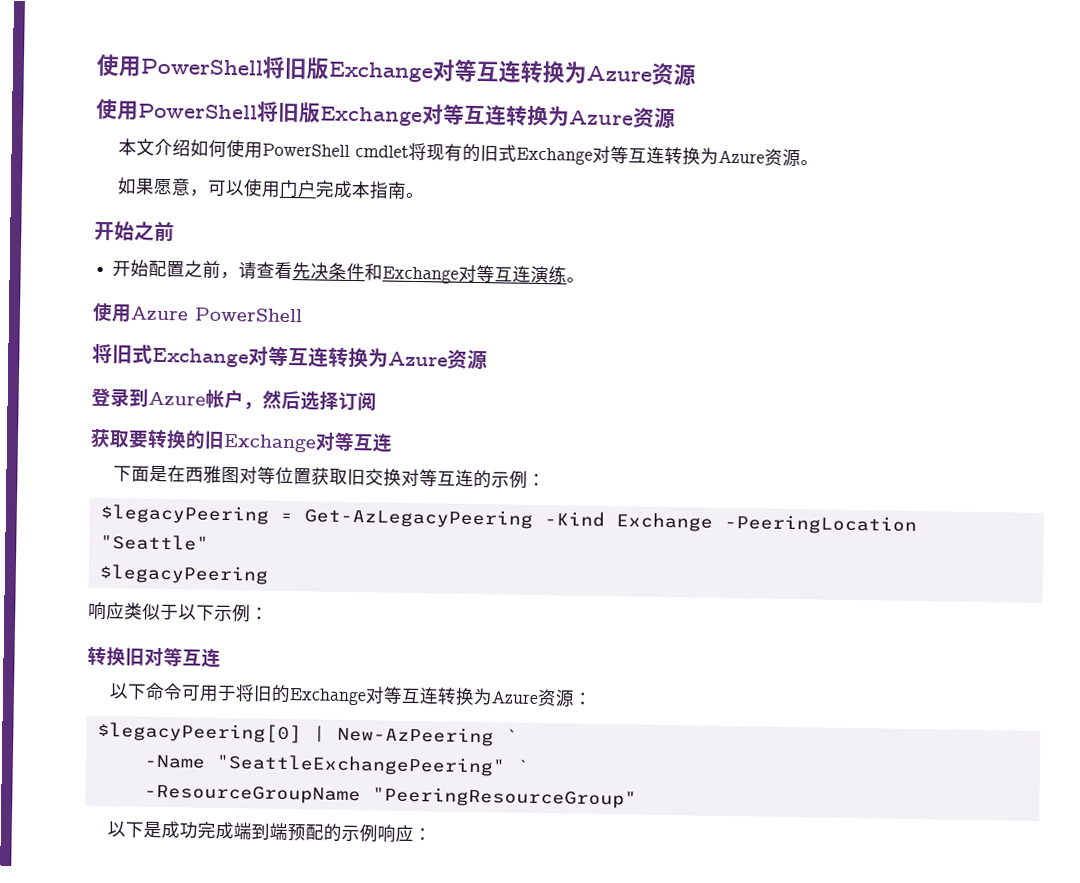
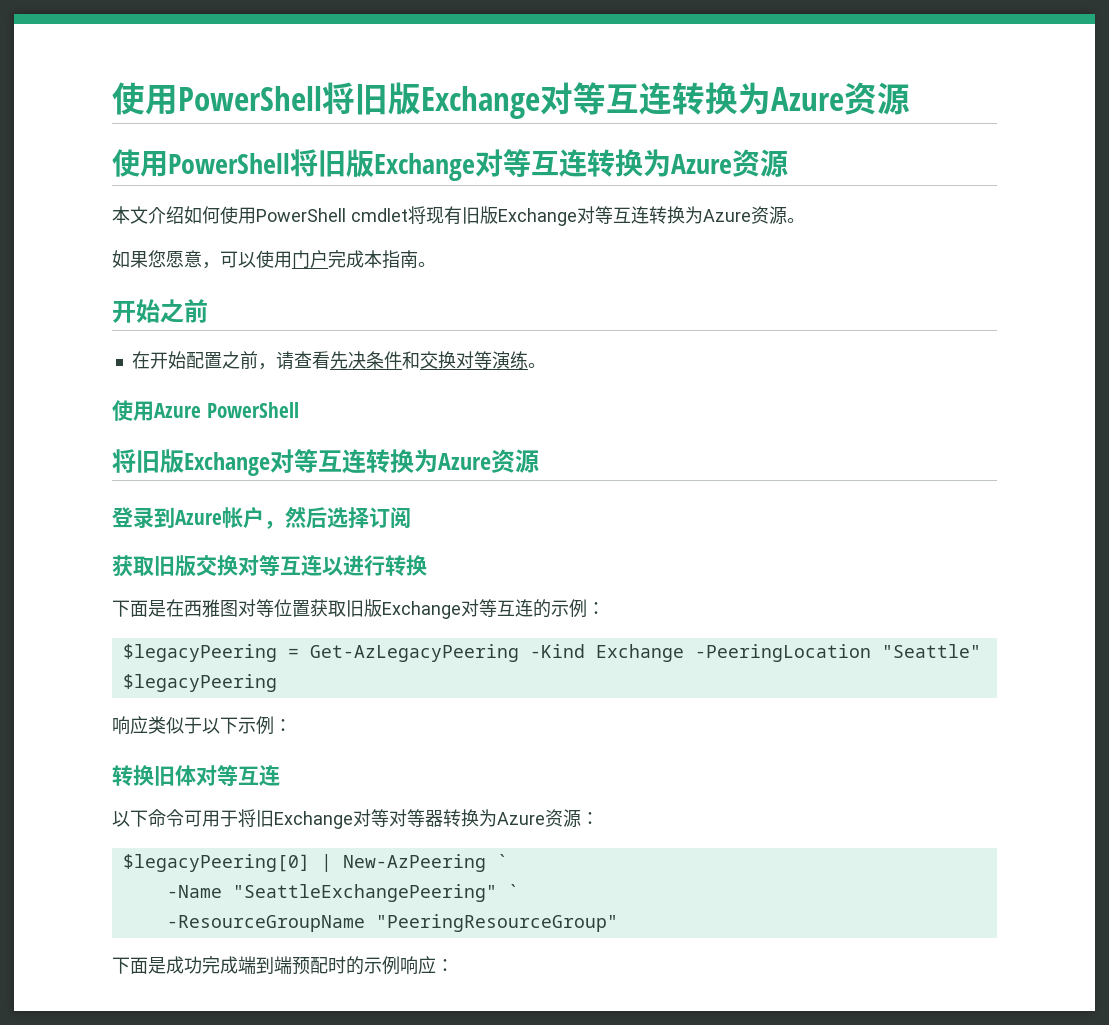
[461,143,517,163] 的旧式 -> [462,206,498,224] 旧版
(155, 186) none -> [148,250,166,268] 您
(175, 232) none -> [131,351,150,369] 在
[382,264,532,284] Exchange对等互连 -> [419,351,492,369] 交换对等
[132,344,153,364] 式 -> [160,449,184,473] 版
[128,429,393,453] 要转换的旧Exchange对等互连 -> [154,555,427,577] 旧版交换对等互连以进行转换
[364,468,402,487] 交换 -> [364,599,461,619] 版Exchange
(145, 656) none -> [175,765,196,786] 体
[270,684,439,706] 的Exchange对等互连 -> [274,809,443,829] Exchange对等对等器
[106,821,144,838] 以下 -> [112,957,148,974] 下面
(324, 832) none -> [328,956,346,974] 时

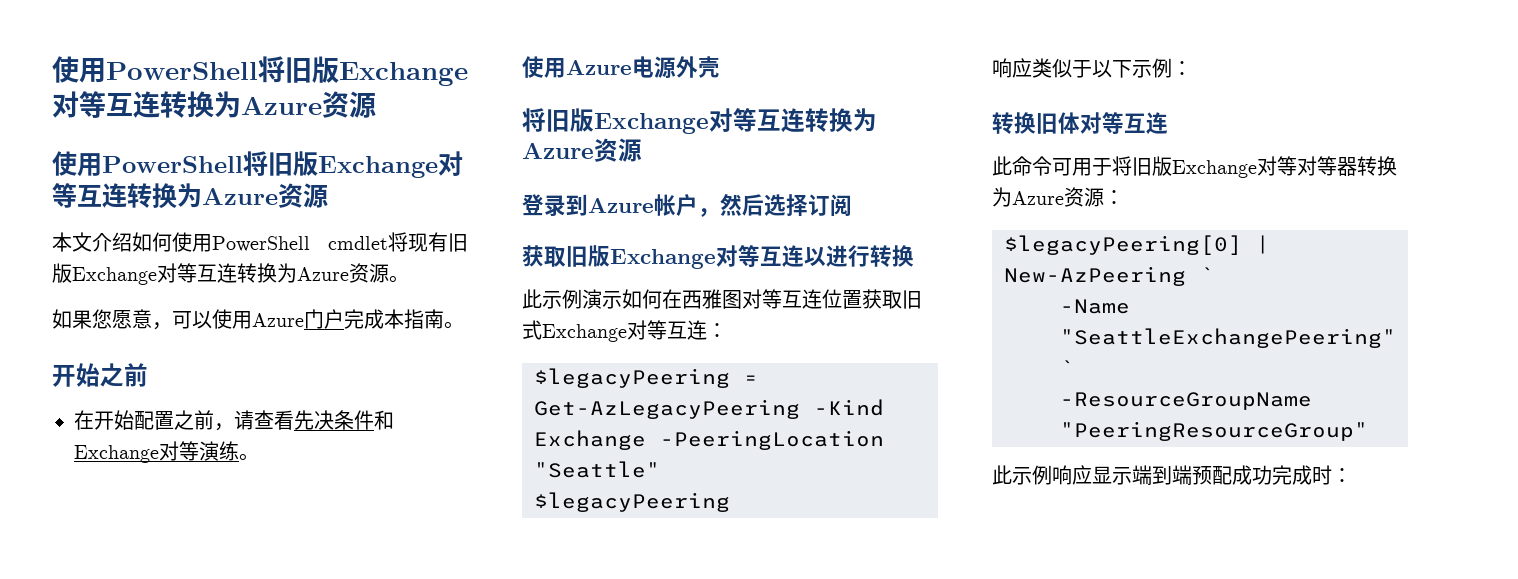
(292, 259) none -> [252,313,304,327] Azure
[419,351,456,369] 交换 -> [74,445,159,463] Exchange
[206,402,299,418] PowerShell -> [632,56,720,79] 电源外壳
[196,555,238,576] 交换 -> [610,249,716,269] Exchange
[112,600,166,617] 下面是 -> [522,289,662,309] 此示例演示如何
(274, 608) none -> [782,289,822,309] 互连
[364,599,587,619] 版Exchange对等互连的示例 -> [522,320,707,342] 式Exchange对等互连
[112,810,148,827] 以下 -> [992,156,1012,176] 此
(274, 818) none -> [1152,156,1172,176] 版
[112,956,436,975] 下面是成功完成端到端预配时的示例响应 -> [992,465,1332,485] 此示例响应显示端到端预配成功完成时

